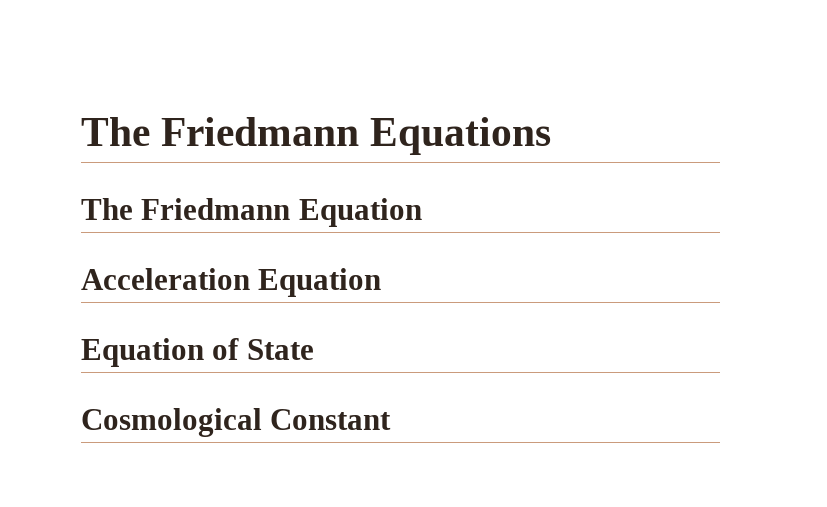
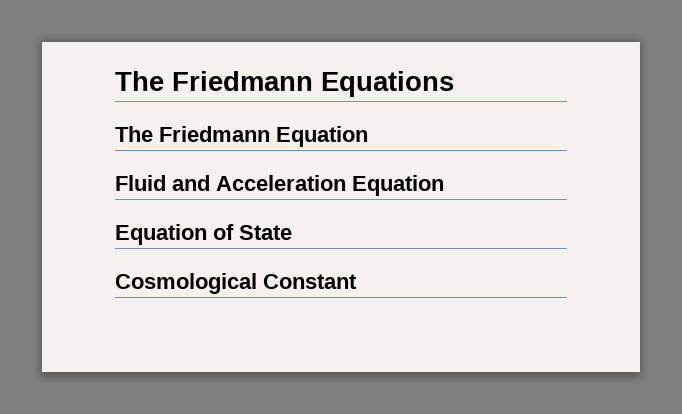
(422, 212) none -> [115,175,210,191] Fluid and

